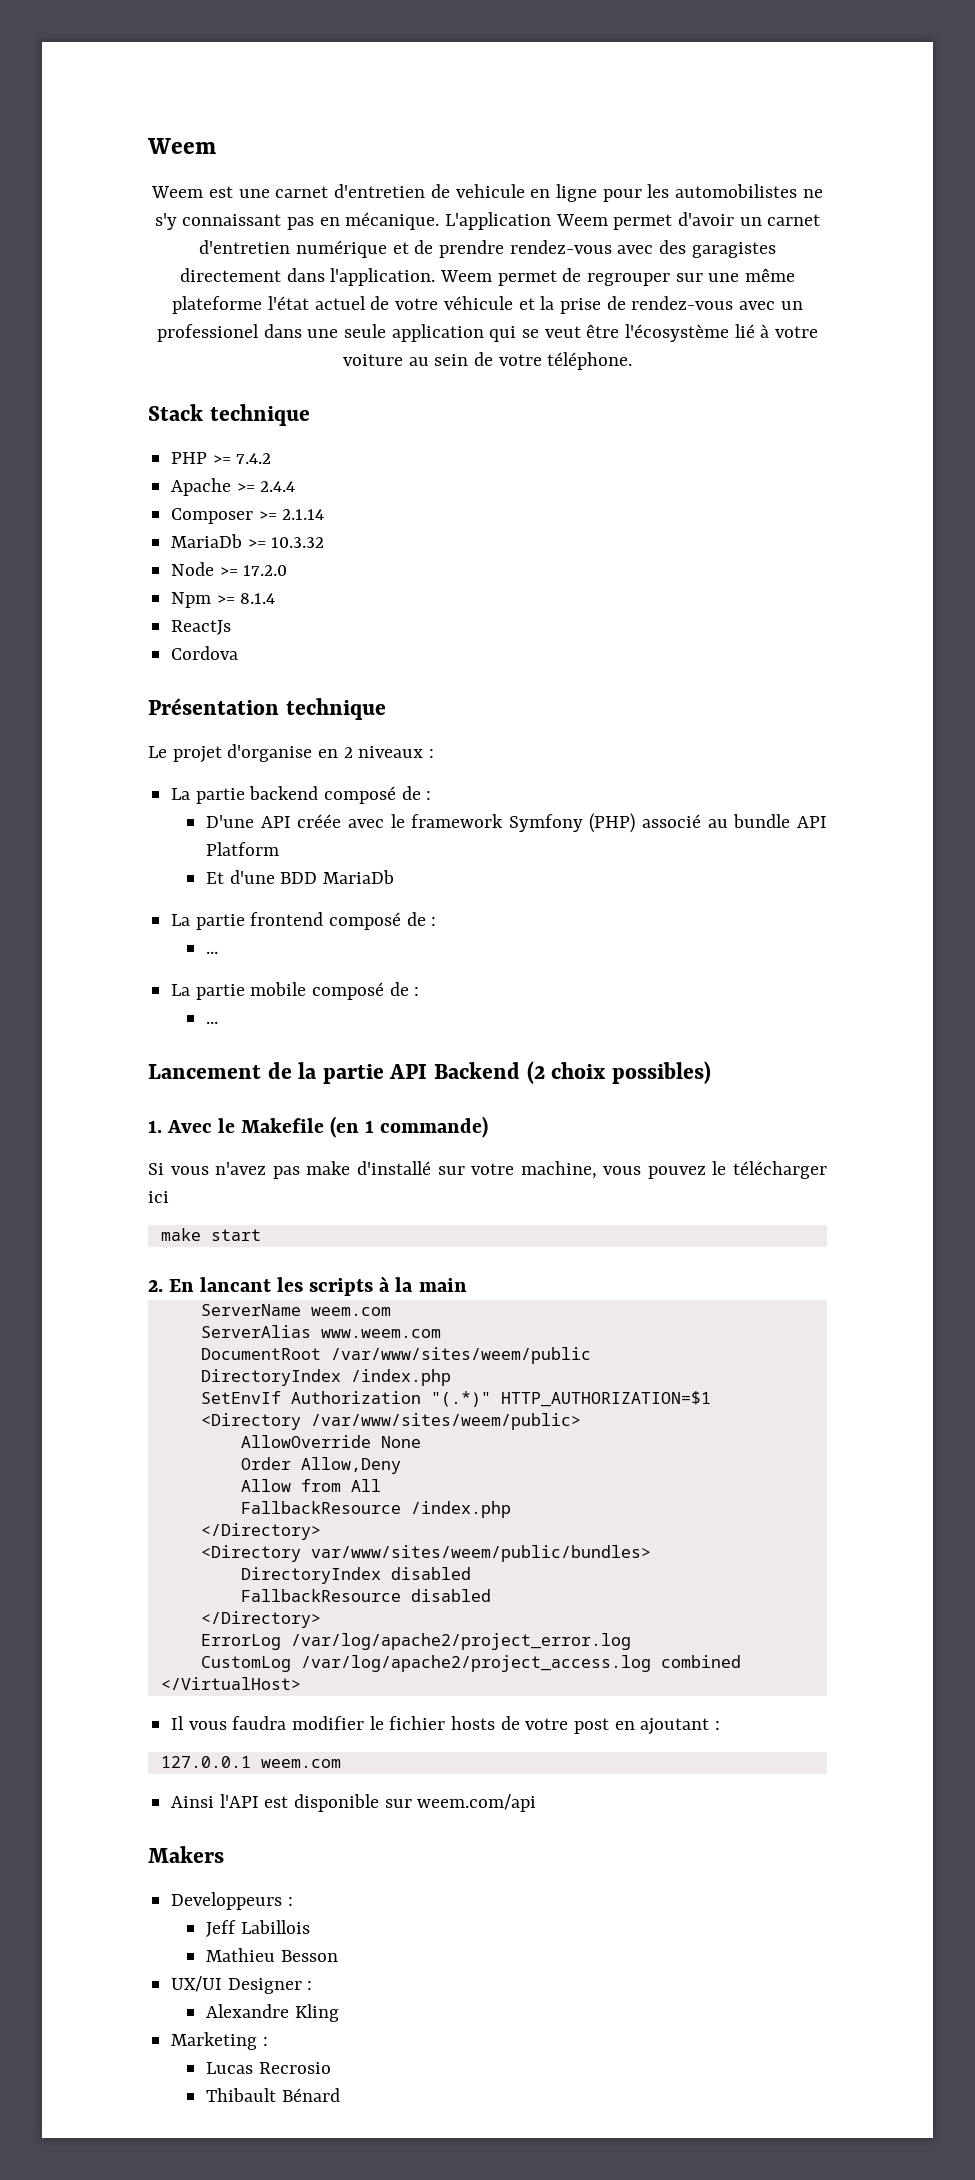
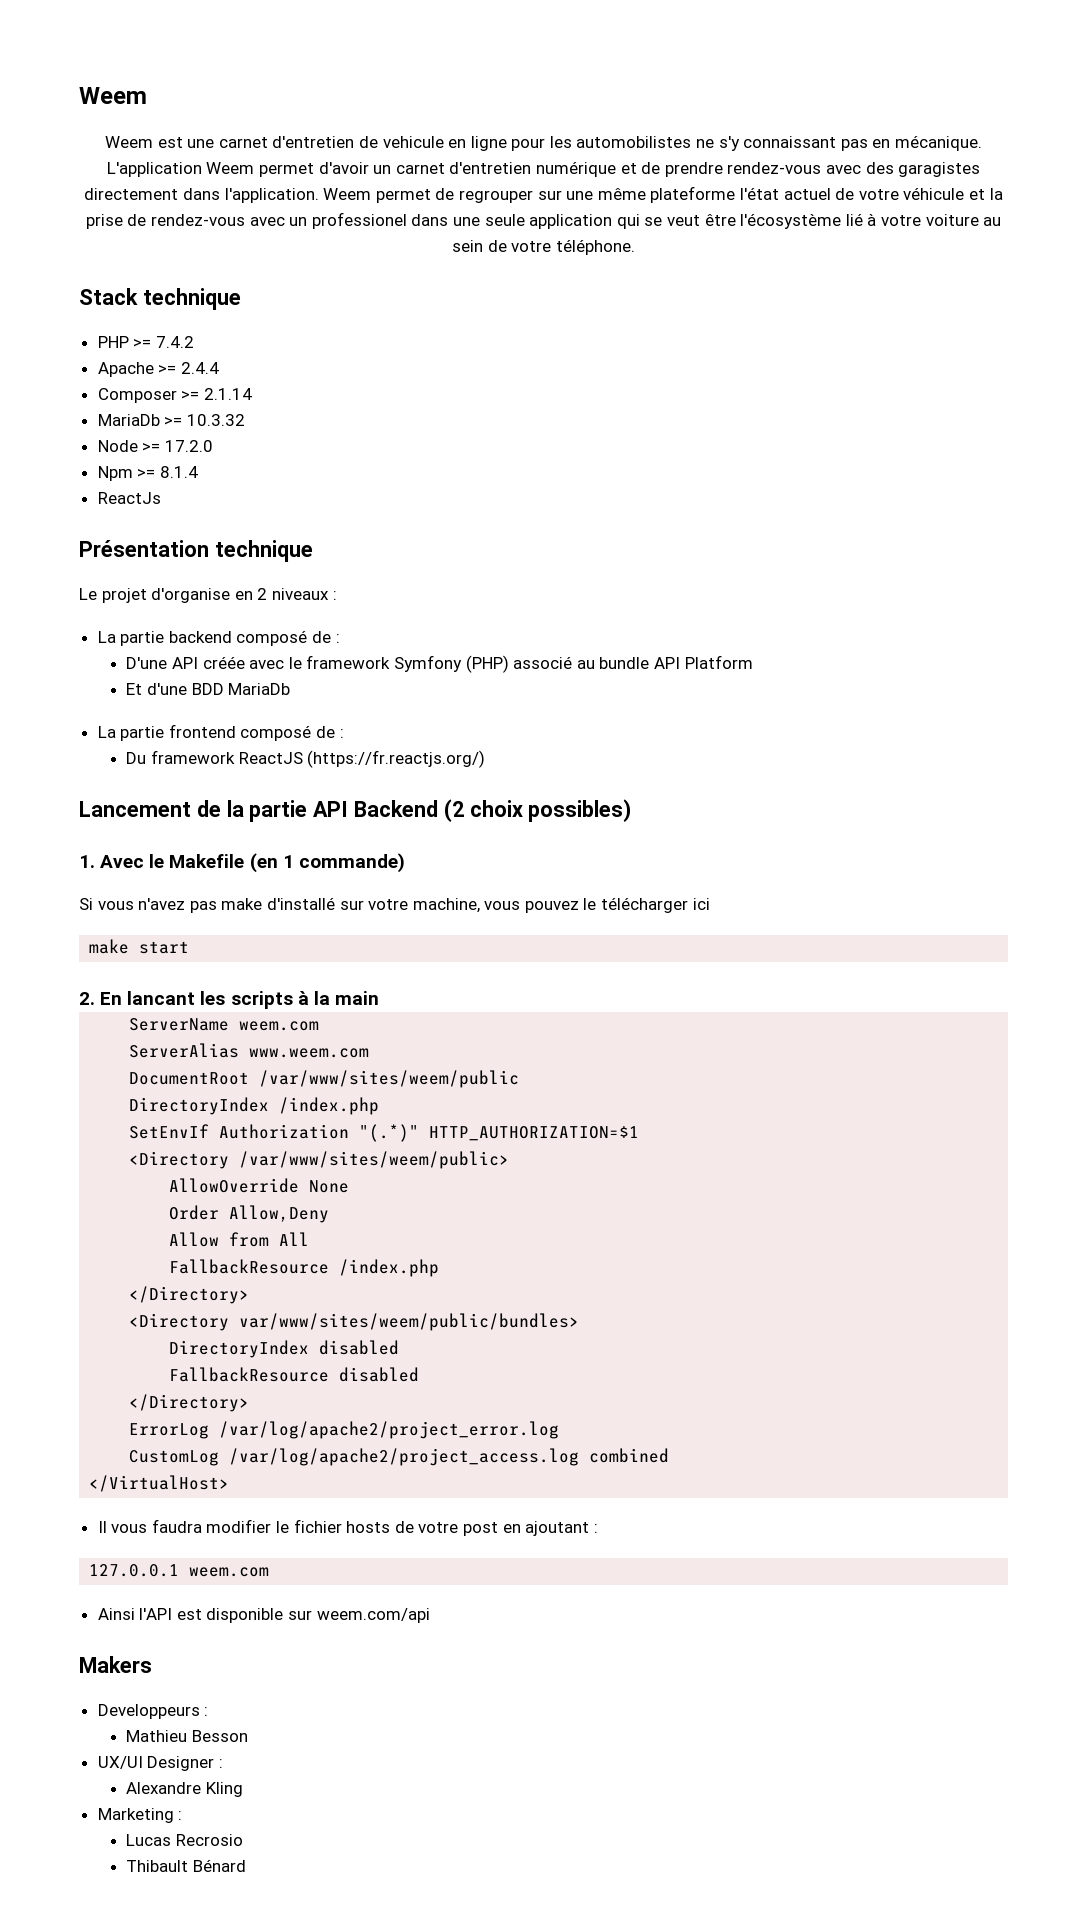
[171,646,239,660] // Cordova -> (161, 498) none
[205,951,218,954] [171,982,420,1000] [205,1021,218,1024] ... // La partie mobile composé de : // ... -> [126,750,486,768] Du framework ReactJS (https://fr.reactjs.org/)
[205,1920,310,1937] // Jeff Labillois -> (209, 1711) none

